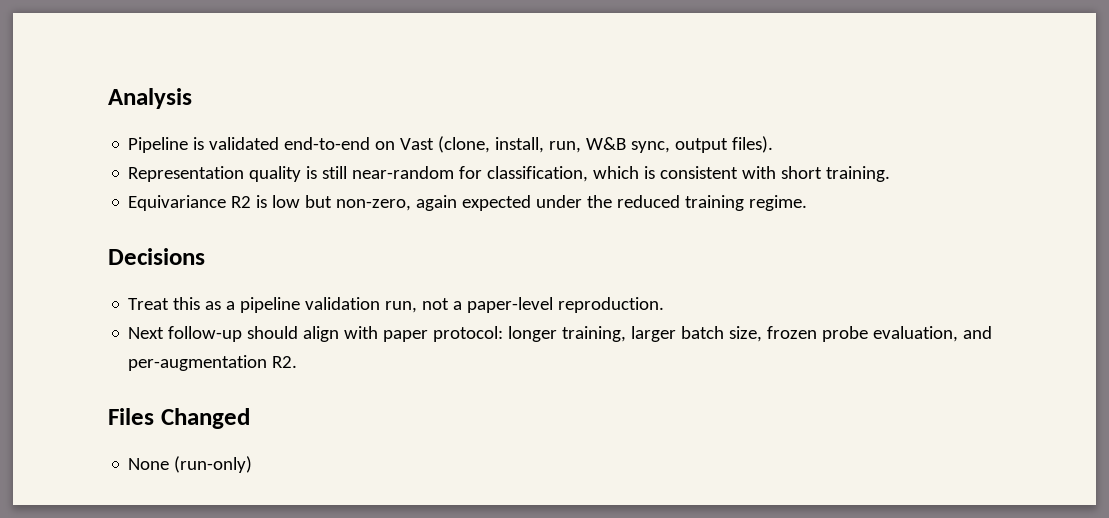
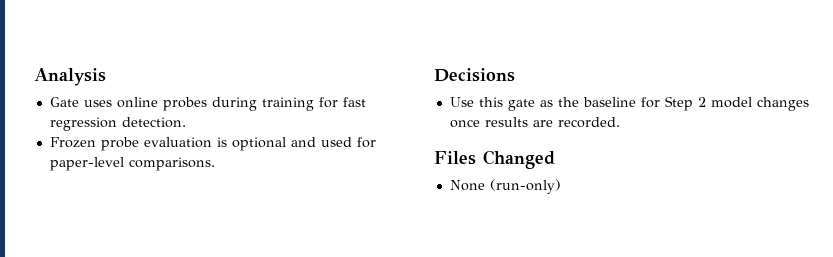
[128,136,774,153] [128,166,891,182] [128,195,808,211] [108,248,205,265] [128,297,665,313] [128,326,993,342] [128,355,298,371] Pipeline is validated end-to-end on Vast (clone, install, run, W&B sync, output files). // Representation quality is still near-random for classification, which is consistent with short training. // Equivariance R2 is low but non-zero, again expected under the reduced training regime. // Decisions // Treat this as a pipeline validation run, not a paper-level reproduction. // Next follow-up should align with paper protocol: longer training, larger batch size, frozen probe evaluation, and per-augmentation R2. -> [49,97,366,111] [49,117,186,131] [49,137,376,151] [49,157,215,171] [434,68,515,82] [449,96,809,111] [449,117,620,128] Gate uses online probes during training for fast regression detection. // Frozen probe evaluation is optional and used for paper-level comparisons. // Decisions // Use this gate as the baseline for Step 2 model changes once results are recorded.

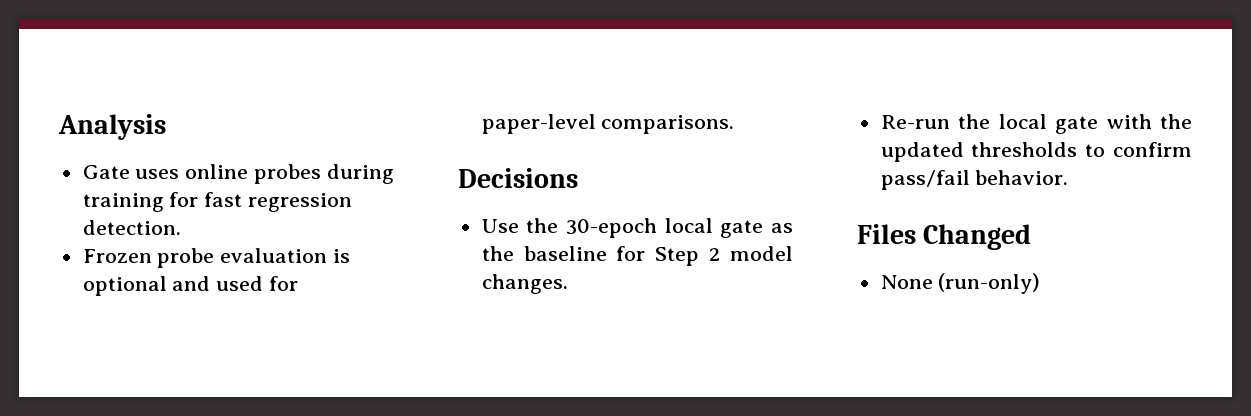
[478,97,503,107] this -> [526,218,713,238] the 30-epoch local
[756,97,809,111] [449,117,620,128] changes once results are recorded. -> [481,274,568,294] [880,114,1192,134] [880,142,1192,162] [880,170,1069,190] changes. // Re-run the local gate with the updated thresholds to confirm pass/fail behavior.

